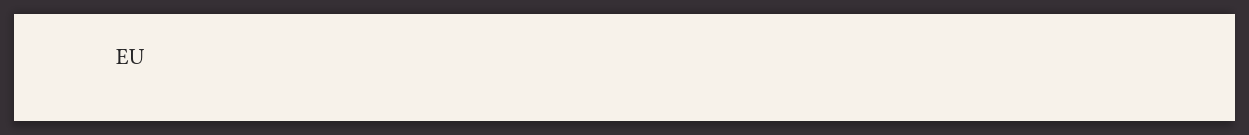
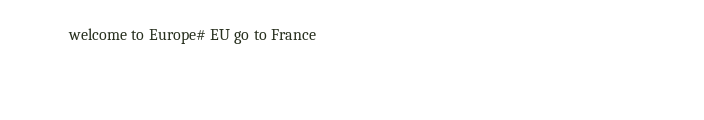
[116,48,145,65] EU -> [68,28,316,44] welcome to Europe# EU go to France

